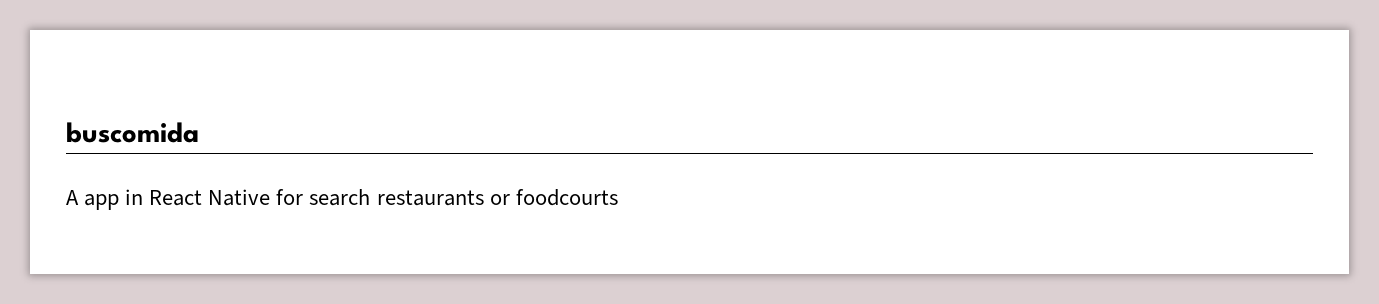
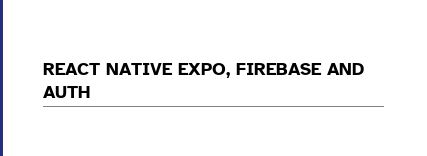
[66,122,199,143] [66,189,618,210] buscomida // A app in React Native for search restaurants or foodcourts -> [43,63,364,78] [43,86,90,98] REACT NATIVE EXPO, FIREBASE AND AUTH

